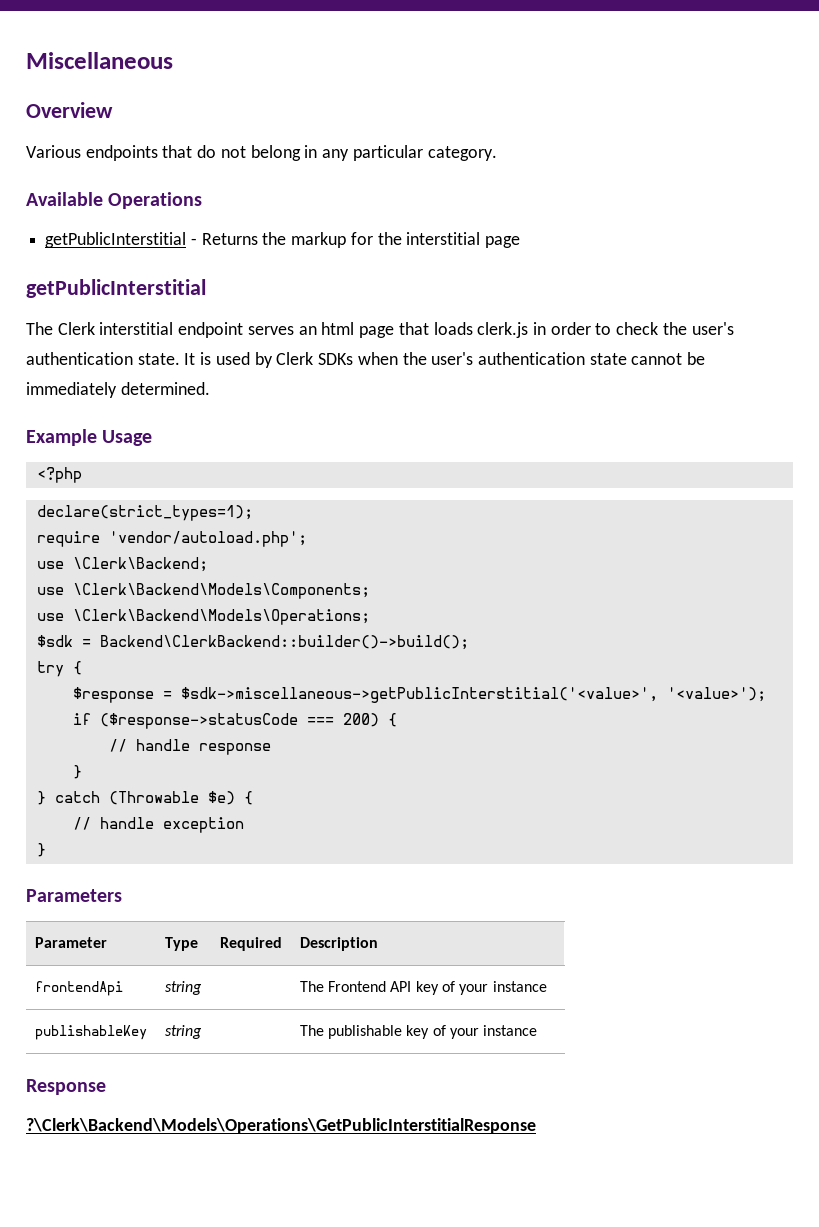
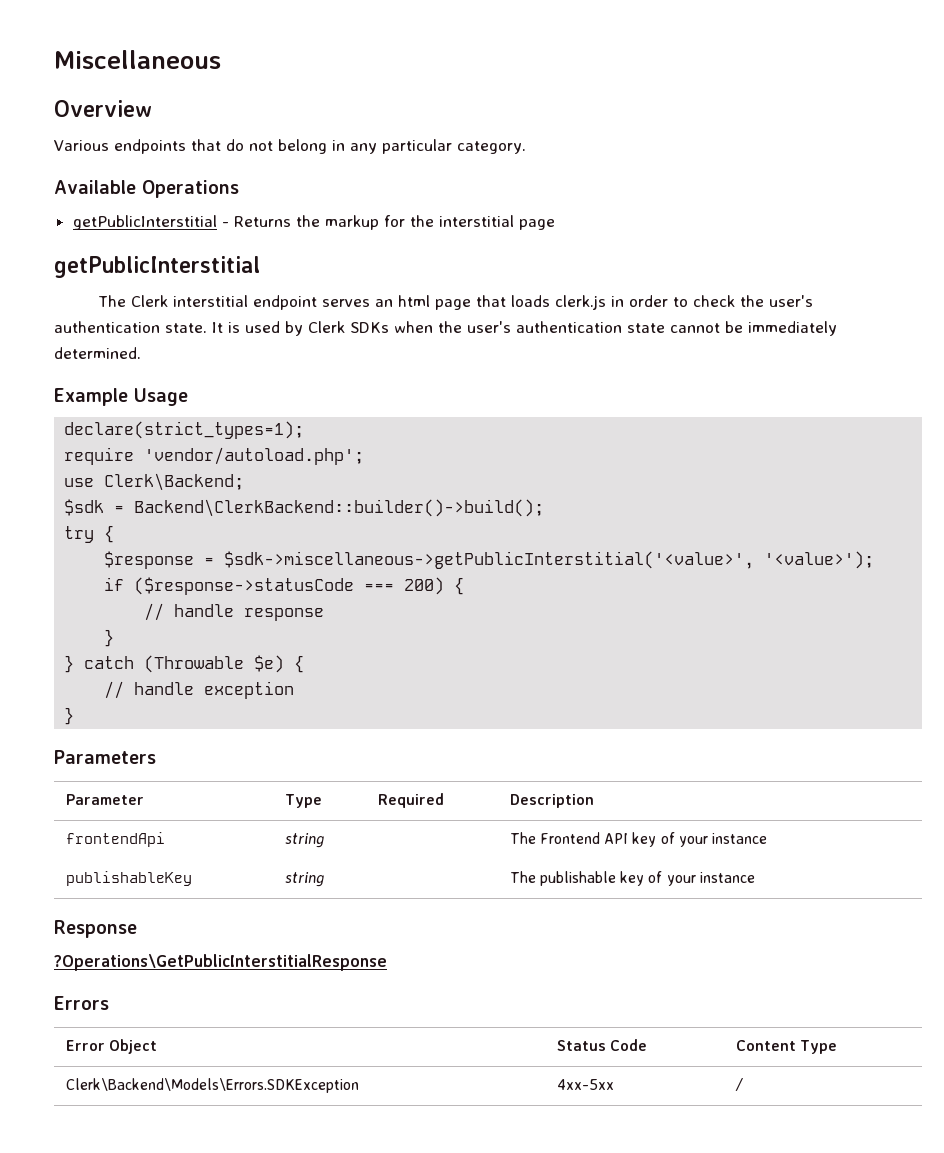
[36,467,82,483] // <?php -> (188, 397) none
[72,557,208,572] [36,583,370,599] [36,609,370,625] \Clerk\Backend; // use \Clerk\Backend\Models\Components; // use \Clerk\Backend\Models\Operations; -> [104,473,245,491] Clerk\Backend;
[26,1118,536,1134] ?\Clerk\Backend\Models\Operations\GetPublicInterstitialResponse -> [54,954,387,971] [54,996,109,1010] [65,1039,157,1054] [556,1039,647,1051] [735,1040,837,1054] [65,1078,359,1093] [556,1079,614,1090] [734,1078,743,1091] ?Operations\GetPublicInterstitialResponse // Errors // Error Object | Status Code | Content Type // Clerk\Backend\Models\Errors.SDKException | 4xx-5xx | /

